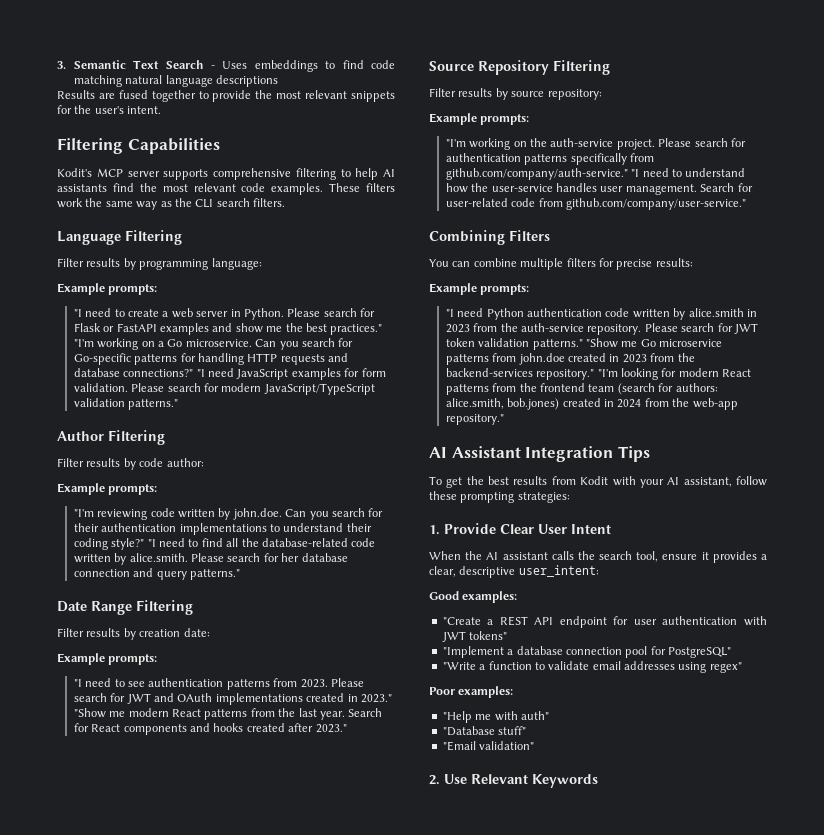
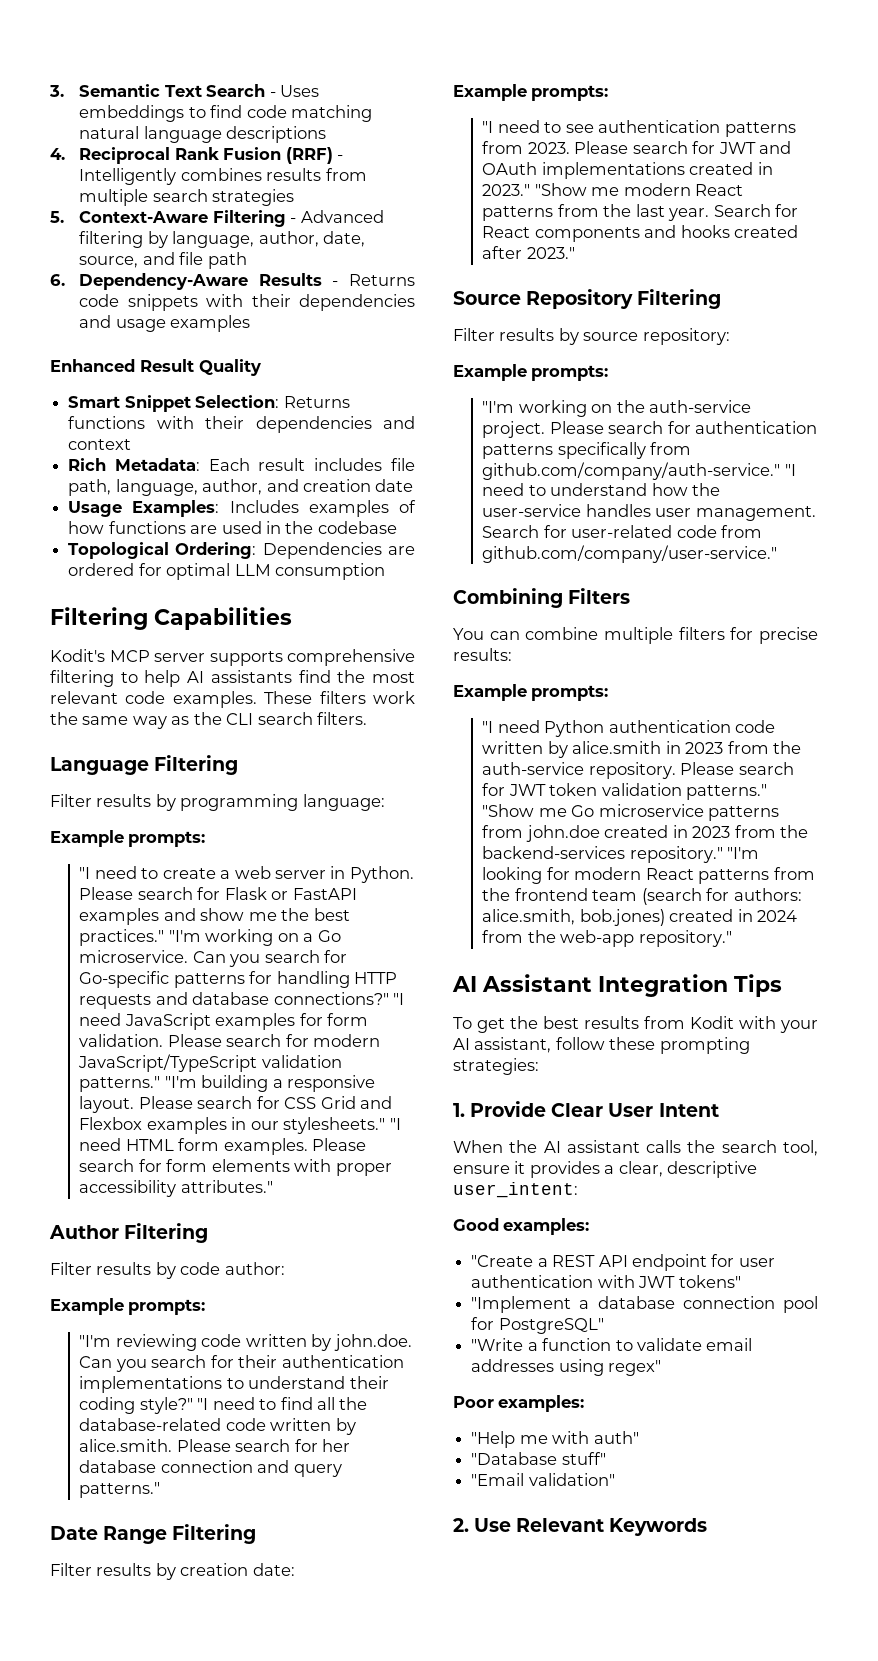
[57,90,395,102] [57,105,162,114] Results are fused together to provide the most relevant snippets for the user's intent. -> [50,147,344,164] [79,168,367,185] [79,189,295,206] [50,210,384,227] [79,231,366,248] [79,252,247,269] [50,273,415,290] [79,294,415,311] [79,315,251,332] [50,359,261,376] [68,395,350,412] [68,416,416,433] [68,439,132,450] [68,458,415,471] [68,479,414,496] [68,500,417,517] [68,521,397,534] [68,542,416,559] [68,563,385,580] 4. Reciprocal Rank Fusion (RRF) - Intelligently combines results from multiple search strategies // 5. Context-Aware Filtering - Advanced filtering by language, author, date, source, and file path // 6. Dependency-Aware Results - Returns code snippets with their dependencies and usage examples // Enhanced Result Quality // Smart Snippet Selection: Returns functions with their dependencies and context // Rich Metadata: Each result includes file path, language, author, and creation date // Usage Examples: Includes examples of how functions are used in the codebase // Topological Ordering: Dependencies are ordered for optimal LLM consumption
(179, 404) none -> [164,1075,376,1092] [79,1096,392,1113] [79,1117,401,1134] [79,1138,367,1155] [79,1159,392,1176] [79,1180,273,1197] "I'm building a responsive layout. Please search for CSS Grid and Flexbox examples in our stylesheets." "I need HTML form examples. Please search for form elements with proper accessibility attributes."

